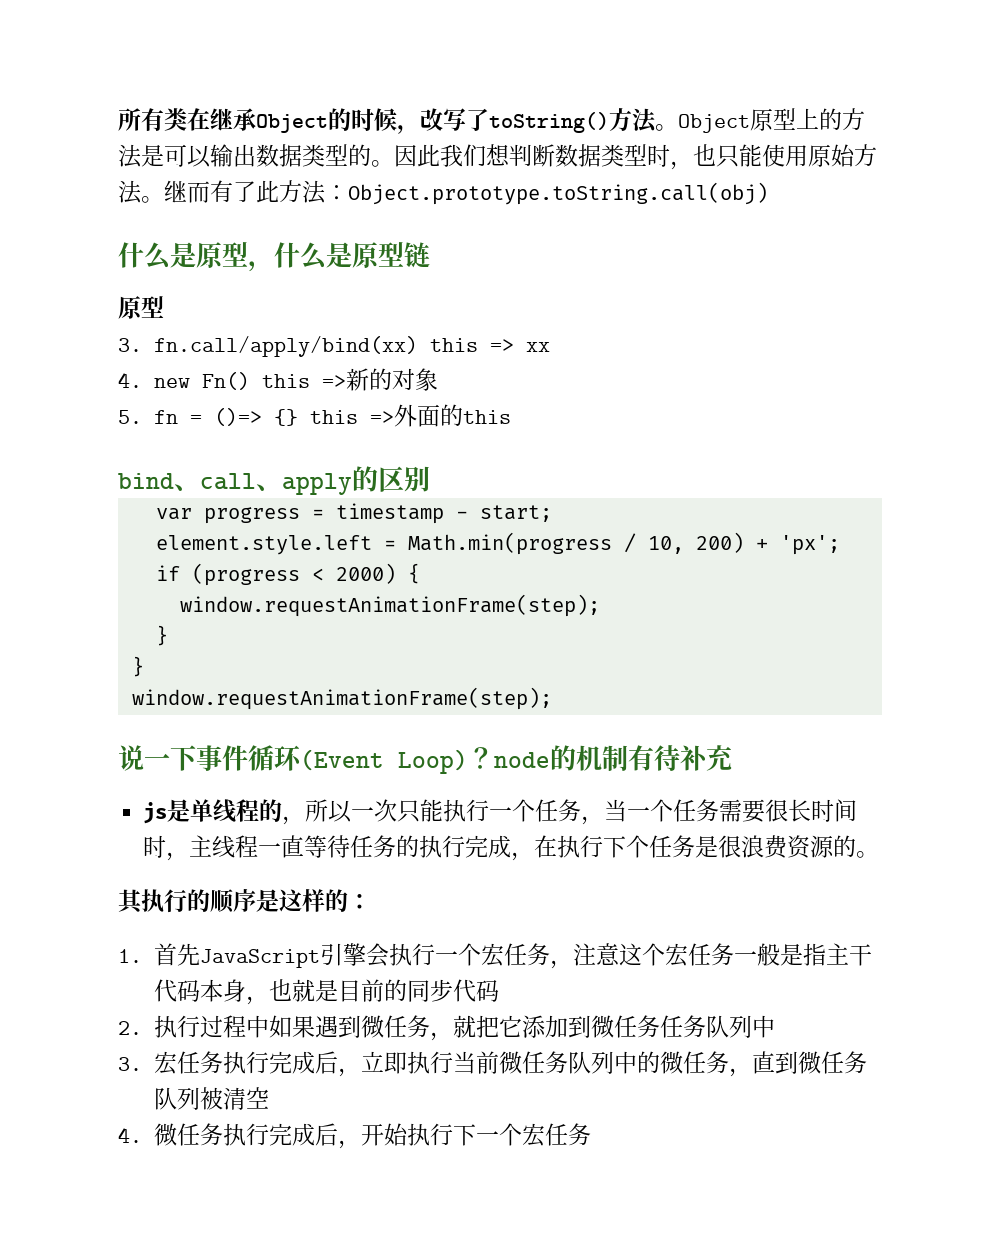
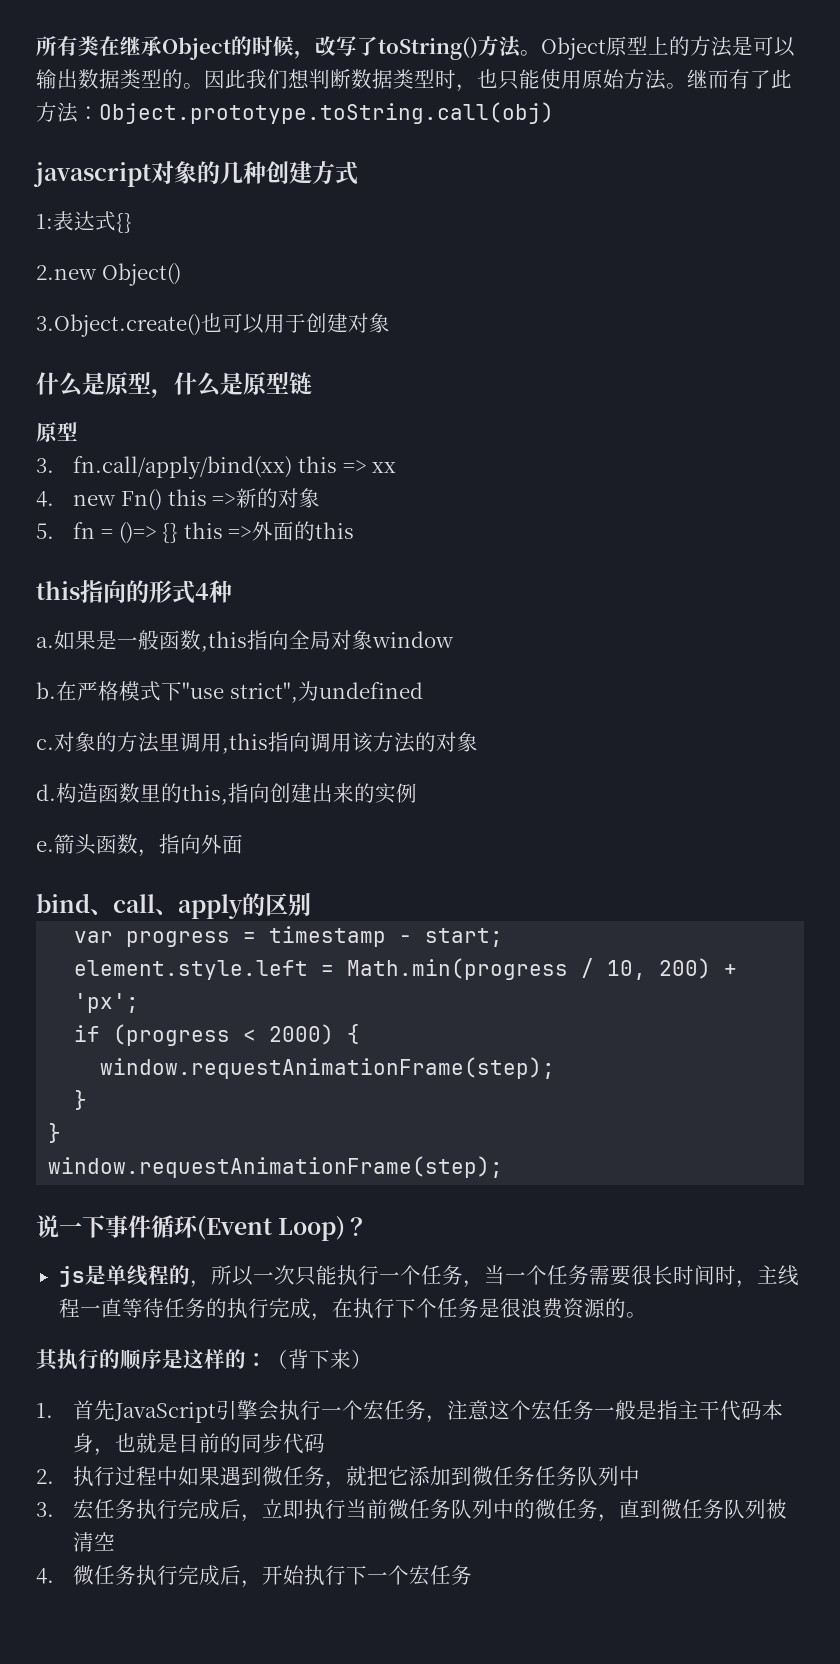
(768, 193) none -> [33,161,358,187] [36,211,132,233] [36,263,181,286] [36,313,390,337] // javascript对象的几种创建方式 // 1:表达式{} // 2.new Object() // 3.Object.create()也可以用于创建对象
(511, 417) none -> [36,580,232,604] [36,630,454,652] [36,681,423,703] [36,732,478,754] [36,783,417,805] [36,834,243,857] // this指向的形式4种 // a.如果是一般函数,this指向全局对象window // b.在严格模式下"use strict",为undefined // c.对象的方法里调用,this指向调用该方法的对象 // d.构造函数里的this,指向创建出来的实例 // e.箭头函数，指向外面
[494,745,732,771] node的机制有待补充 -> (369, 1226) none
(371, 901) none -> [267,1349,372,1369] （背下来）

